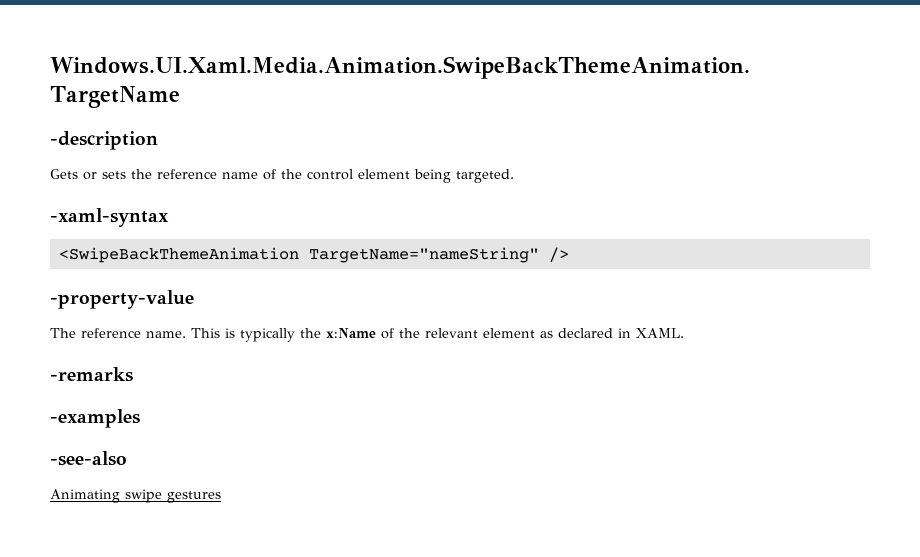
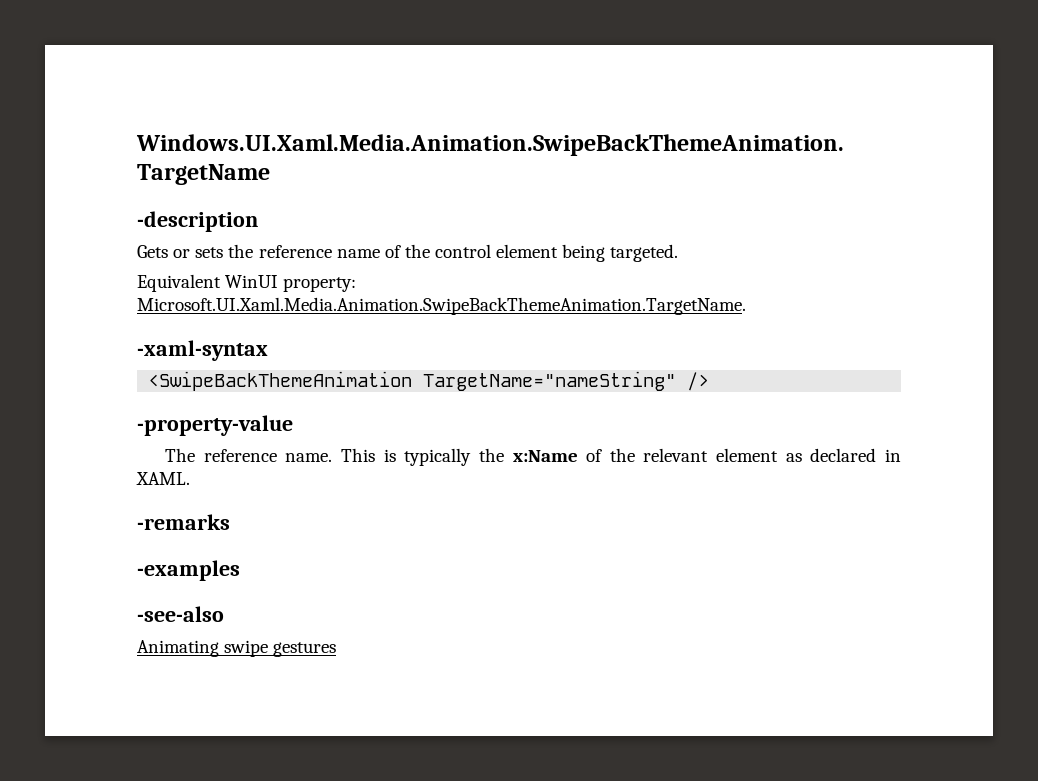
(514, 176) none -> [137,274,357,292] [137,297,746,315] // Equivalent WinUI property: Microsoft.UI.Xaml.Media.Animation.SwipeBackThemeAnimation.TargetName.

